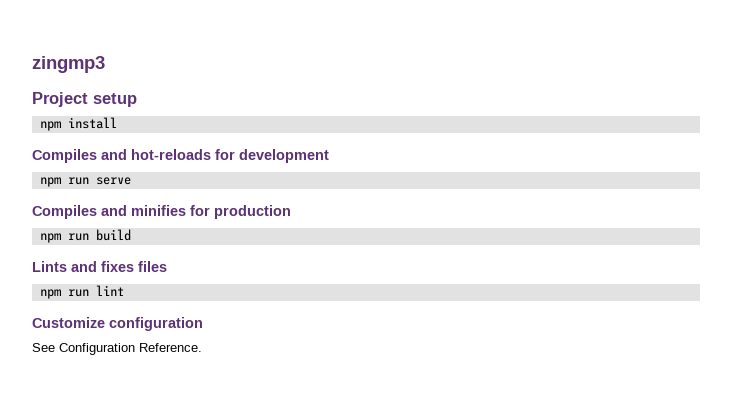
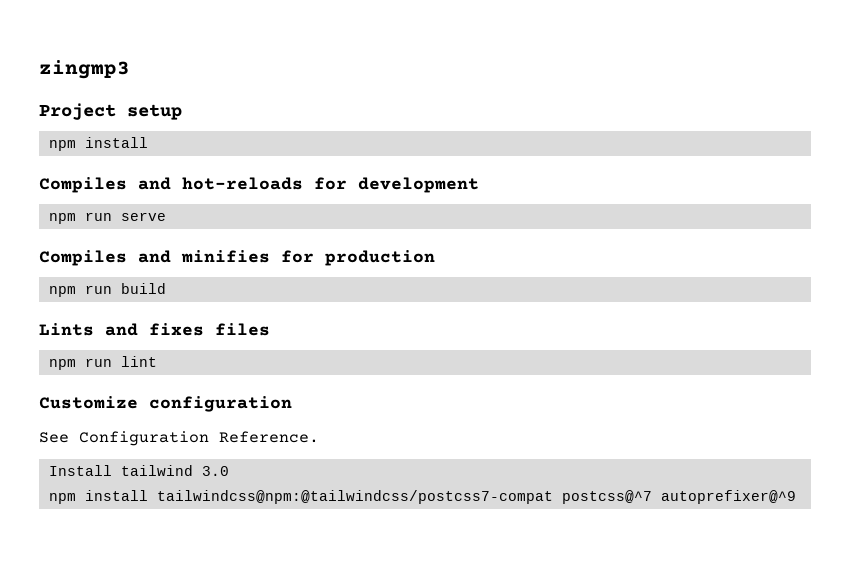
(202, 347) none -> [48,465,229,476] [48,490,796,504] // Install tailwind 3.0 // npm install tailwindcss@npm:@tailwindcss/postcss7-compat postcss@^7 autoprefixer@^9

